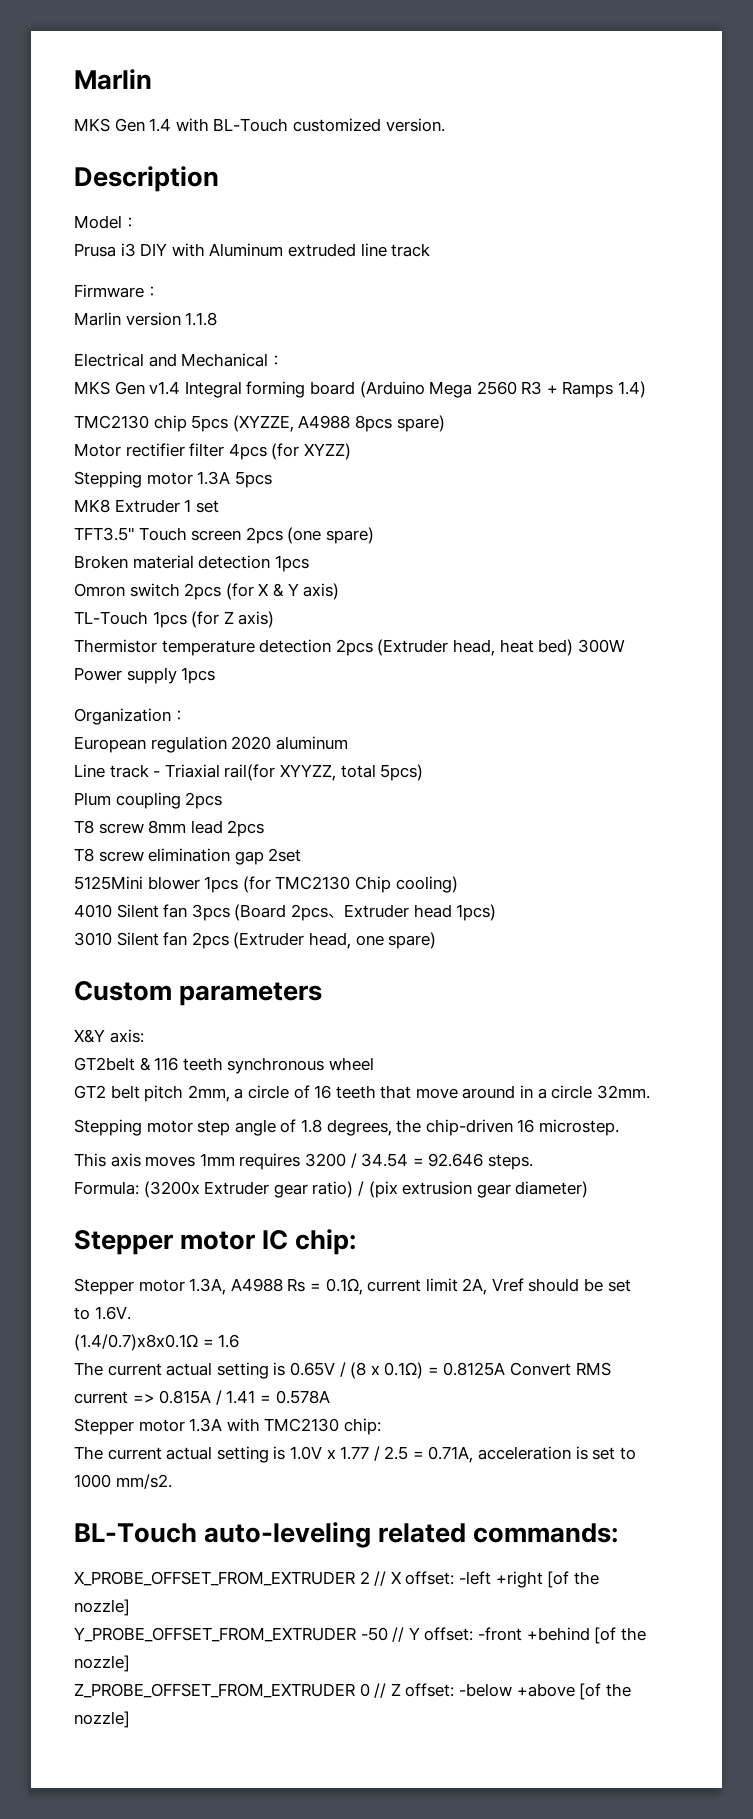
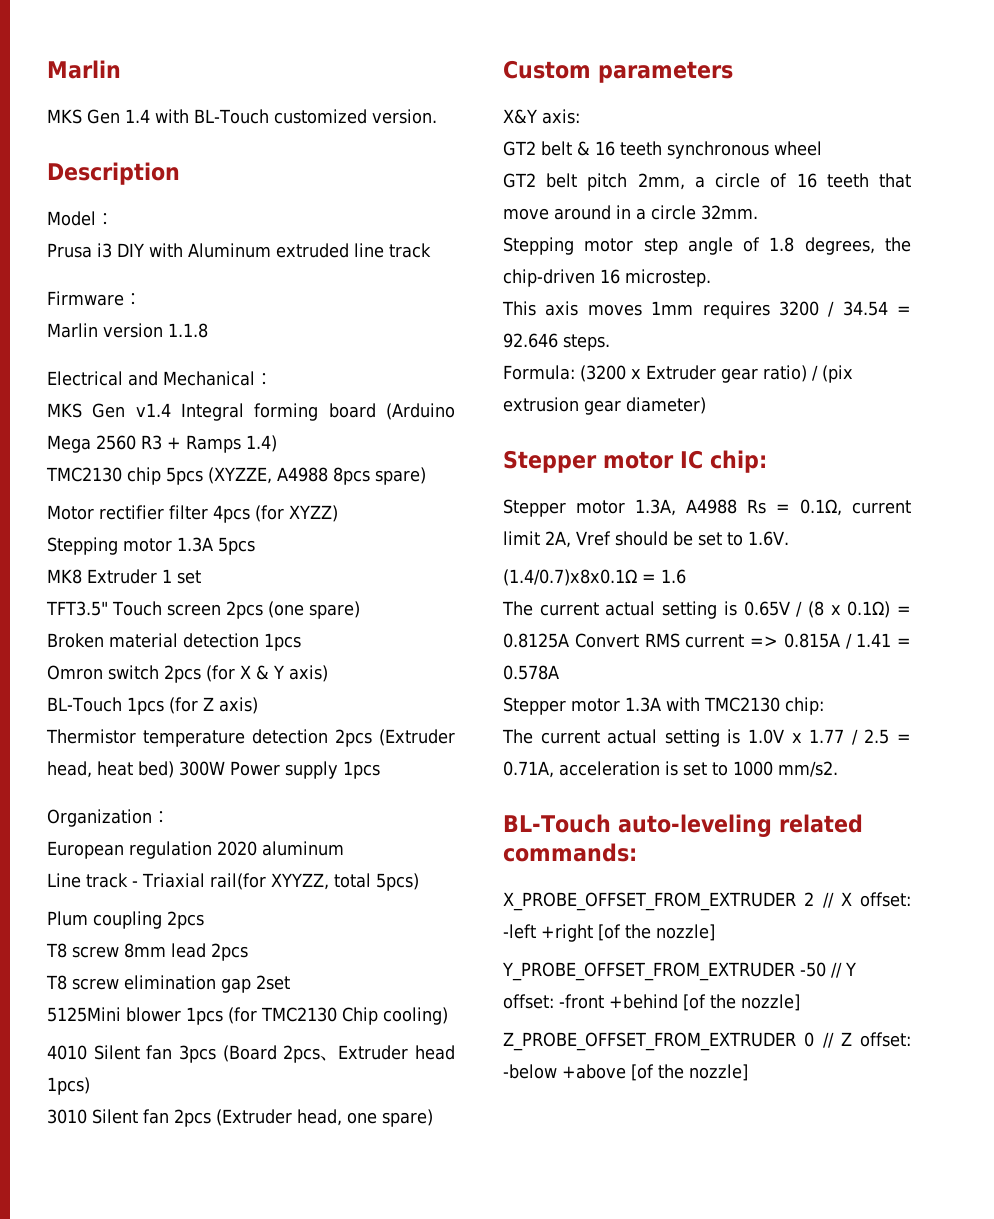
[74,611,148,625] TL-Touch -> [47,697,122,712] BL-Touch
[74,1057,179,1071] GT2belt & 116 -> [503,141,615,156] GT2 belt & 16
[143,1181,200,1198] (3200x -> [580,365,641,382] (3200 x

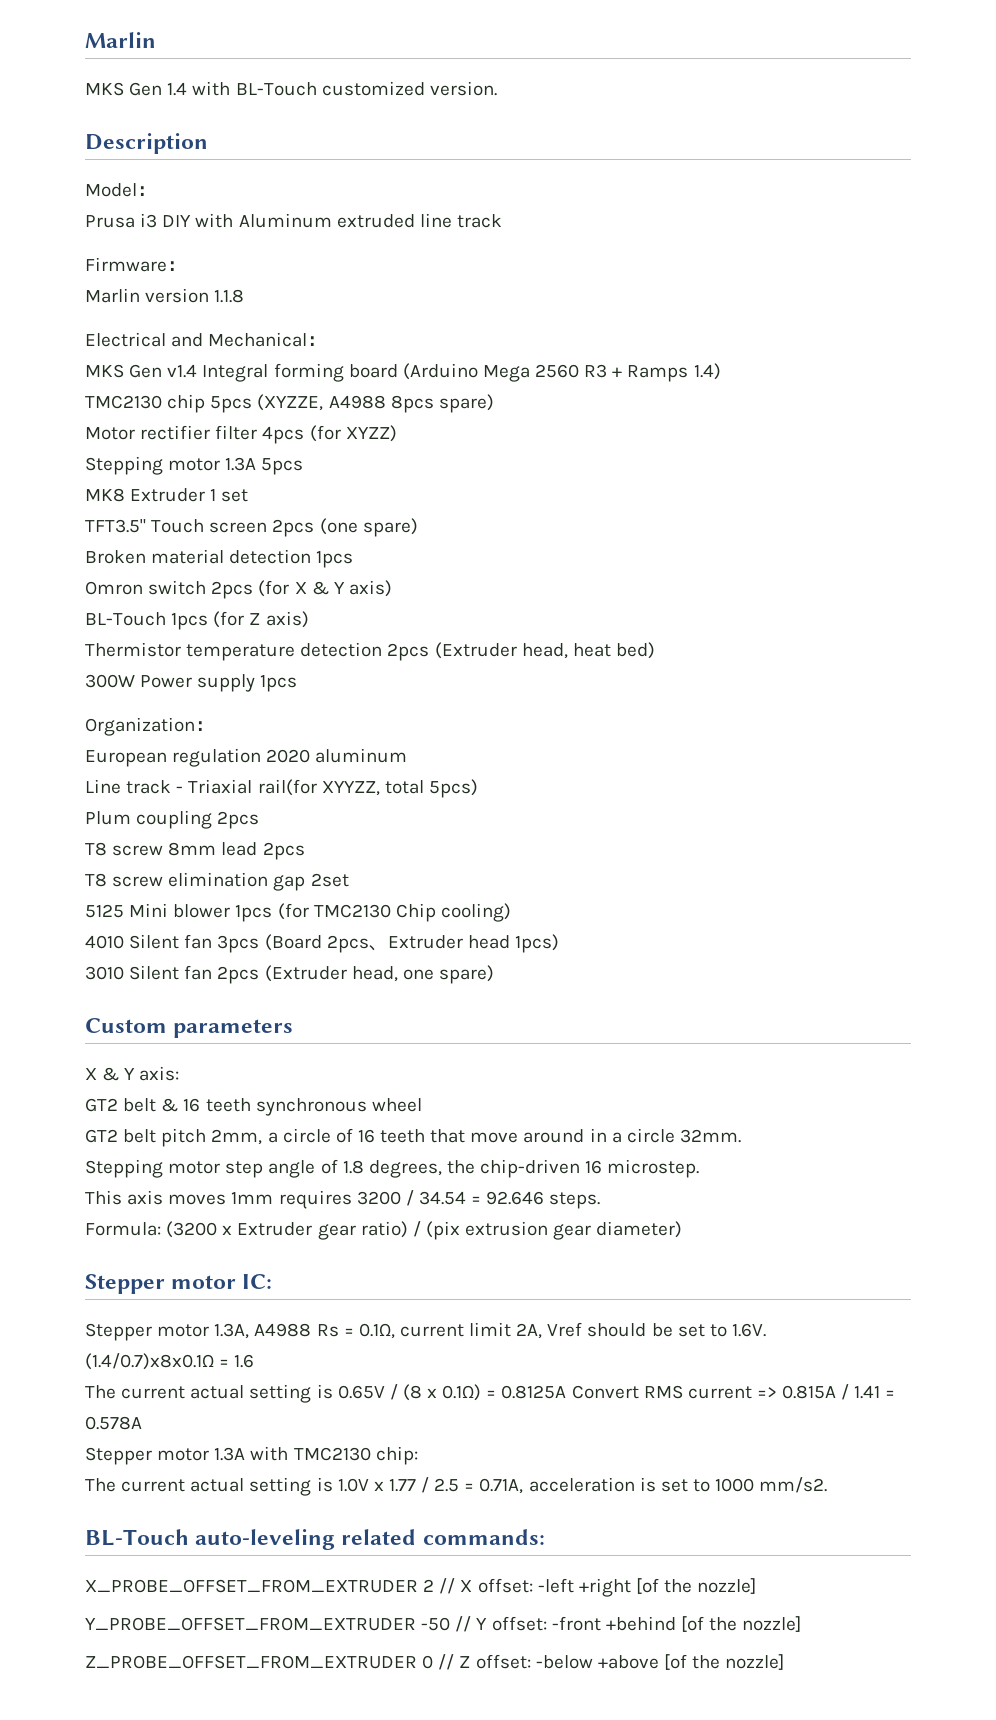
(174, 769) none -> (655, 650) //
[47,1007,121,1022] 5125Mini -> [85,903,169,918] 5125 Mini
[503,109,537,124] X&Y -> [85,1067,136,1081] X & Y
[680,450,767,473] IC chip: -> [242,1274,273,1289] IC:

